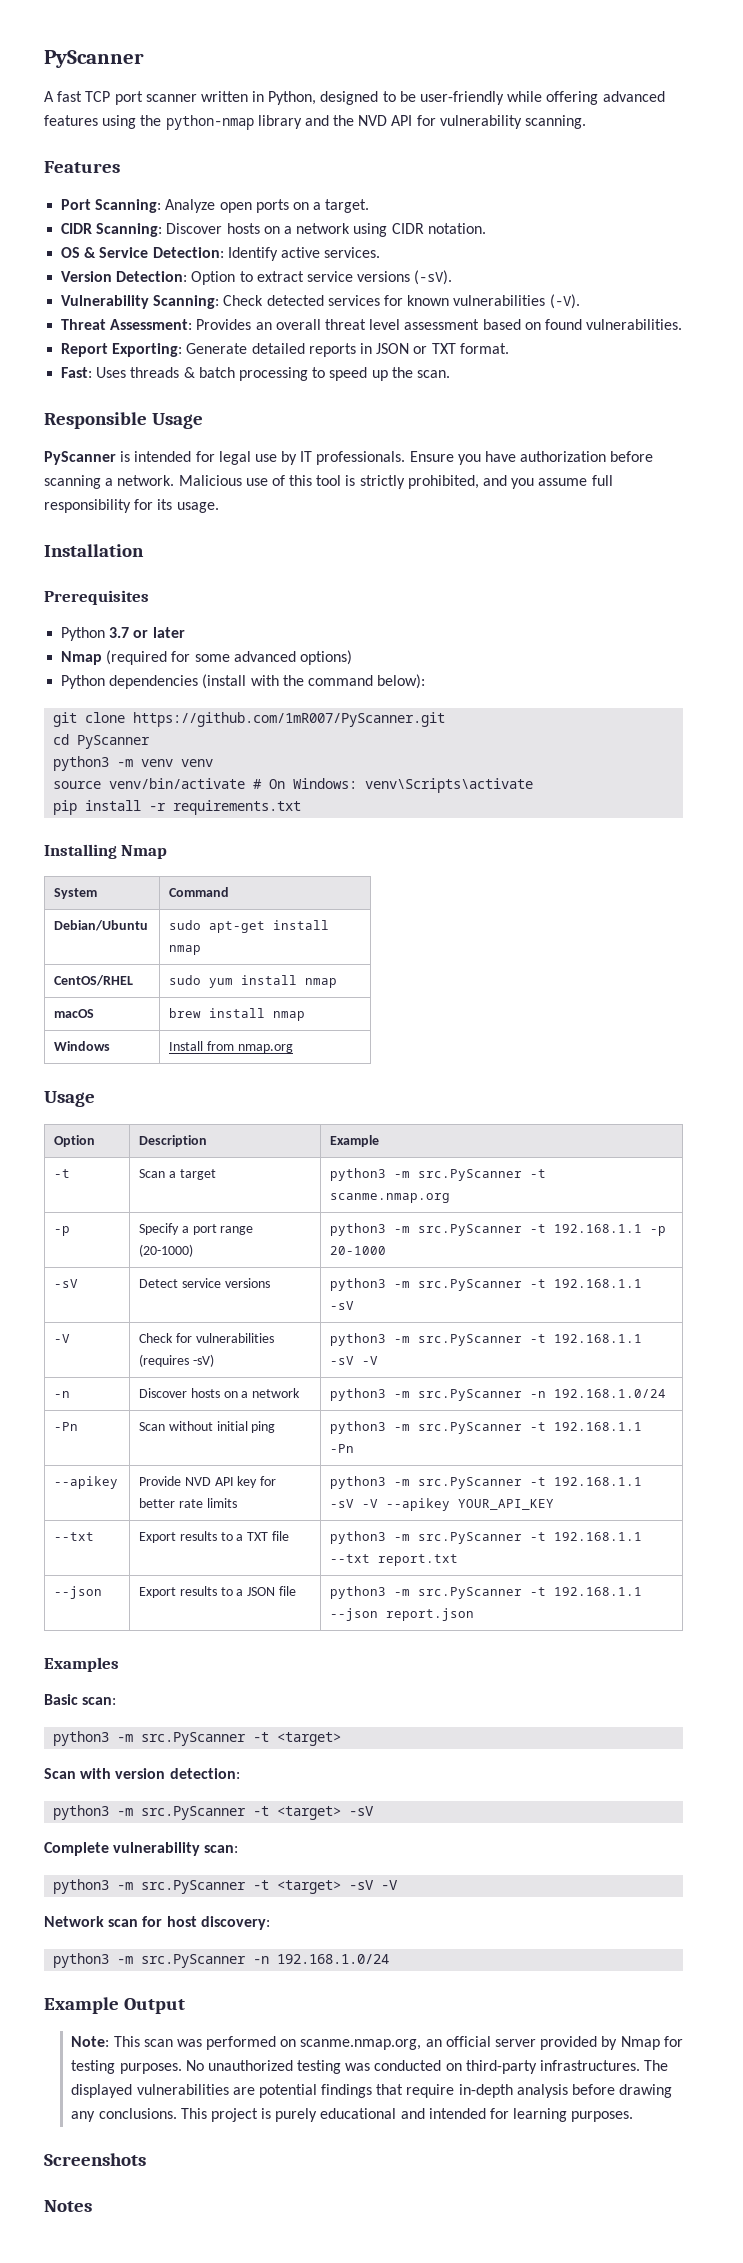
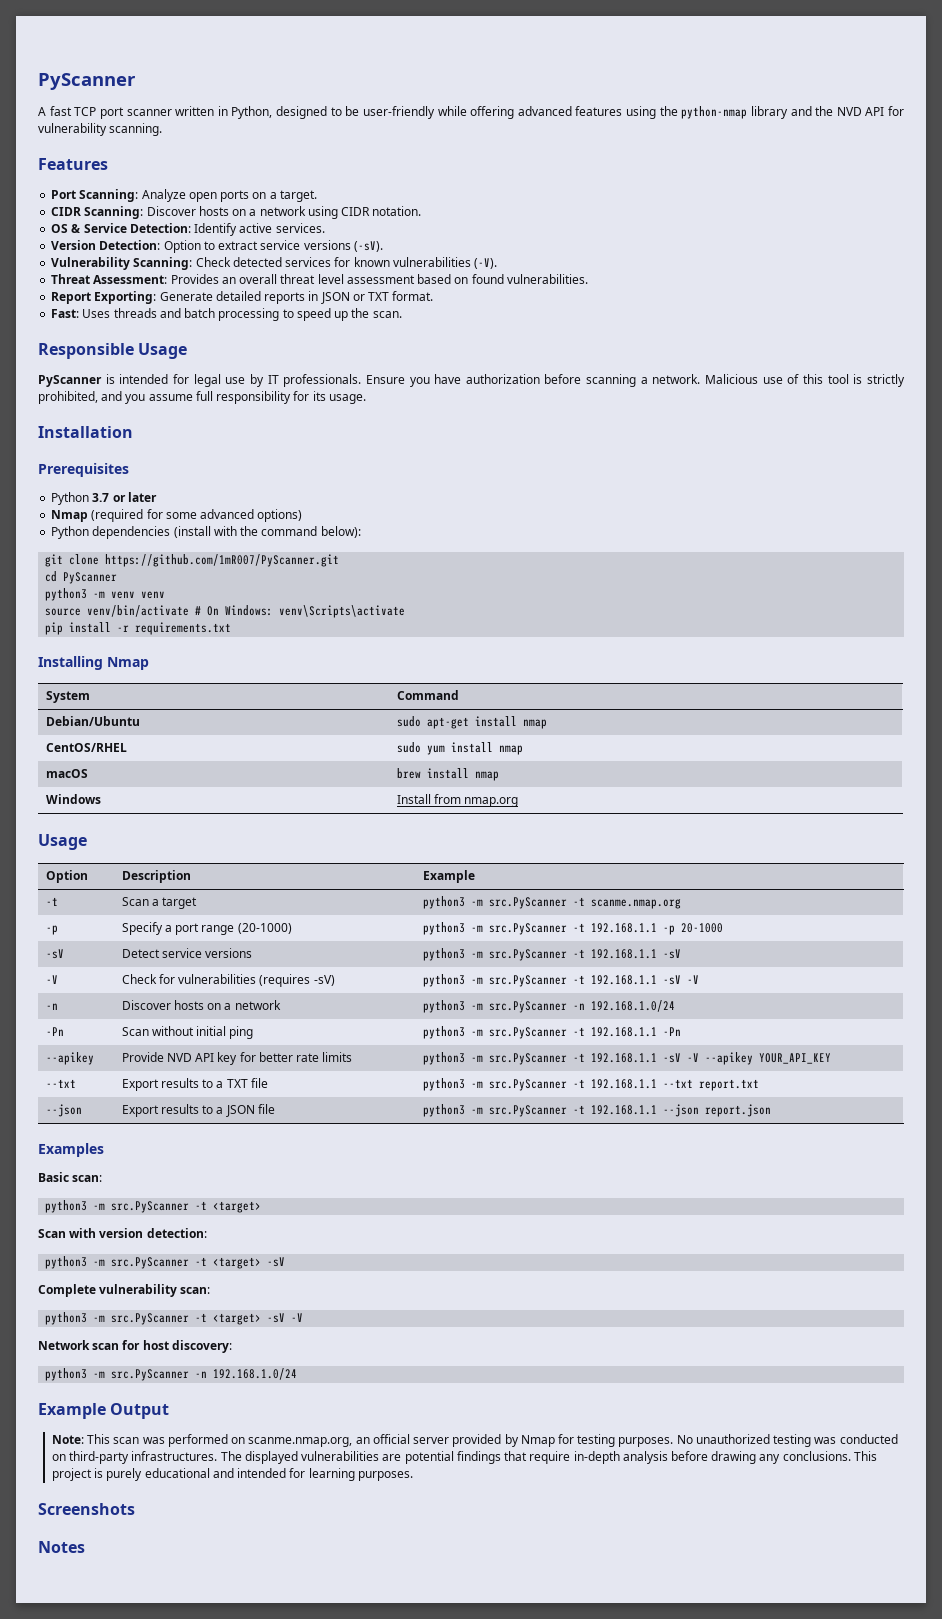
[183,367,195,378] & -> [159,308,181,318] and

